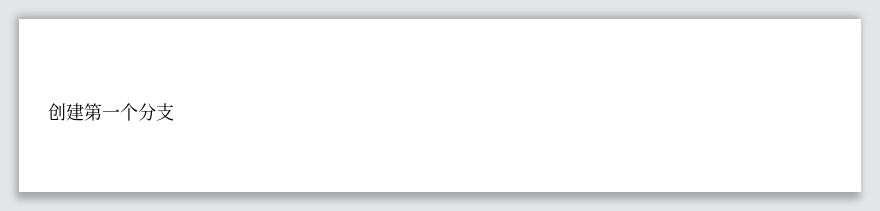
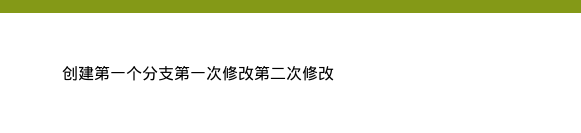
(174, 112) none -> [174,65,334,81] 第一次修改第二次修改

